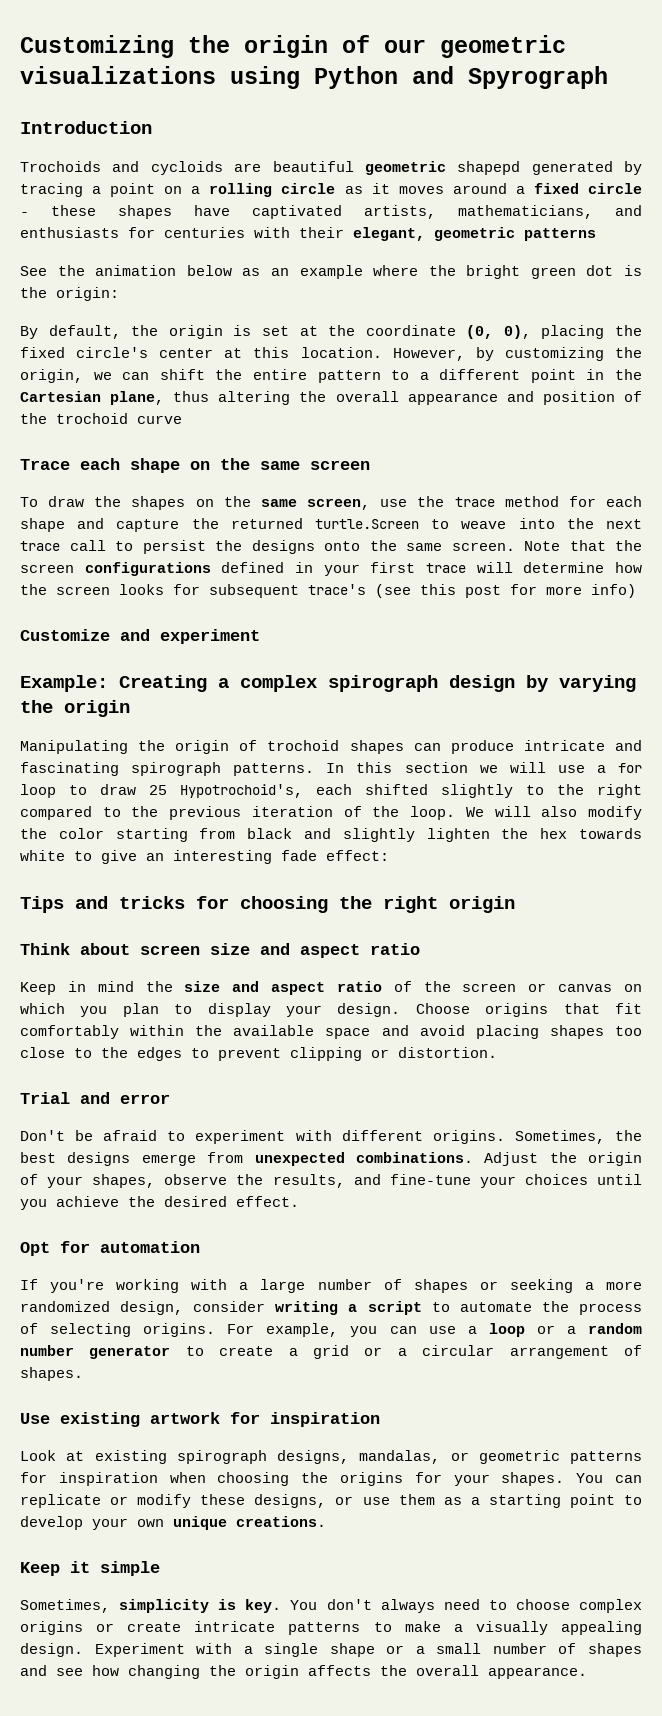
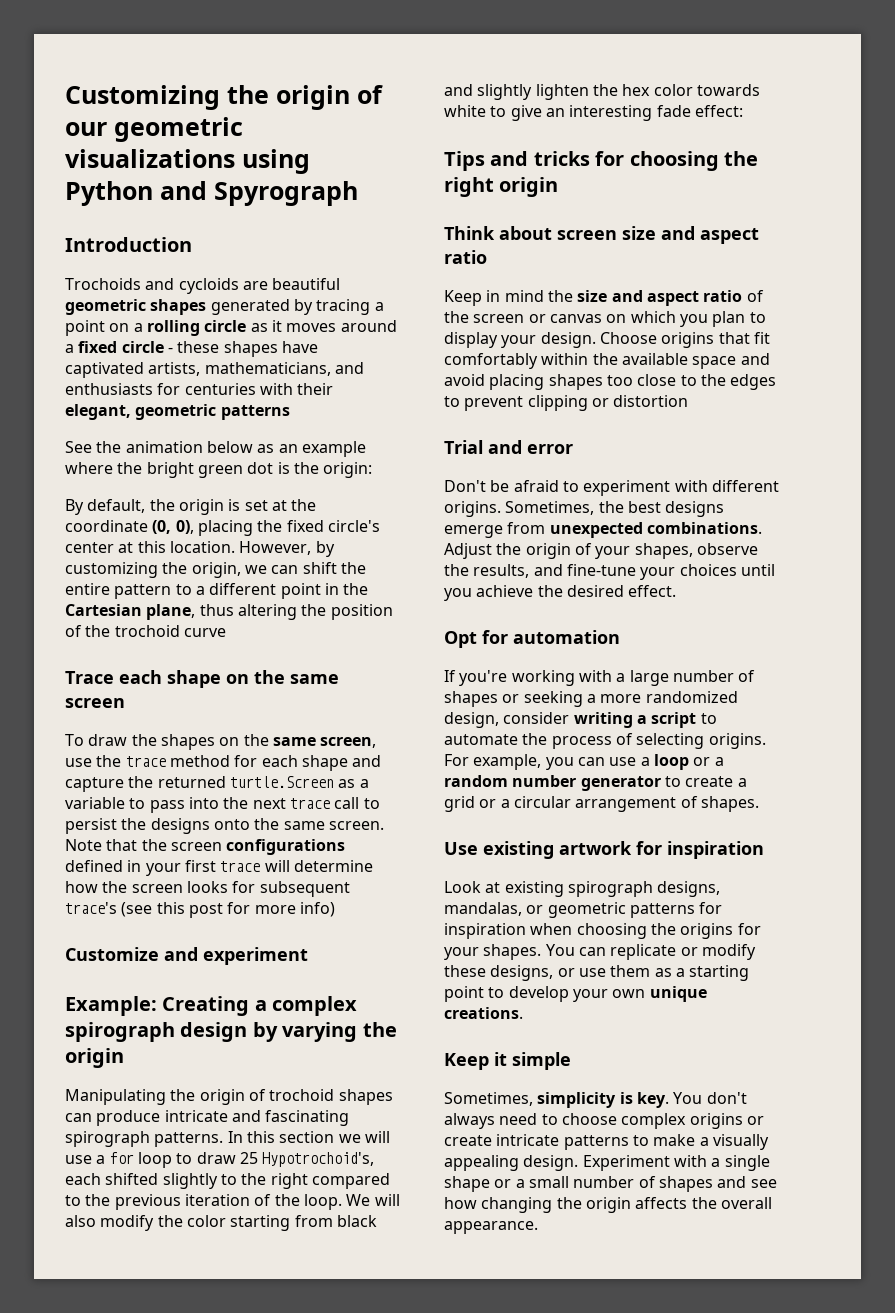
[457,161,521,175] shapepd -> [150,299,207,315] shapes
[335,391,534,405] overall appearance and -> (327, 610) none
[431,519,507,529] to weave -> [338,779,369,788] [65,797,185,813] as a variable to pass
(568, 833) none -> [653,84,693,96] color
[398,1047,497,1058] distortion. -> [613,395,689,407] distortion

